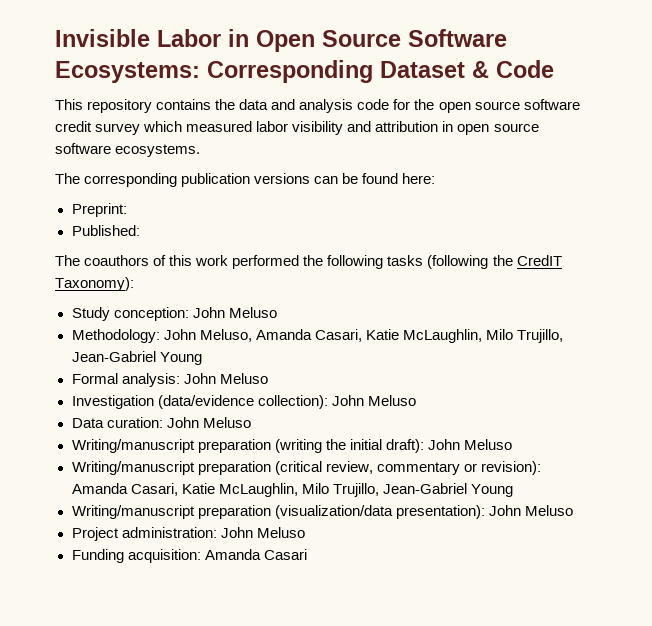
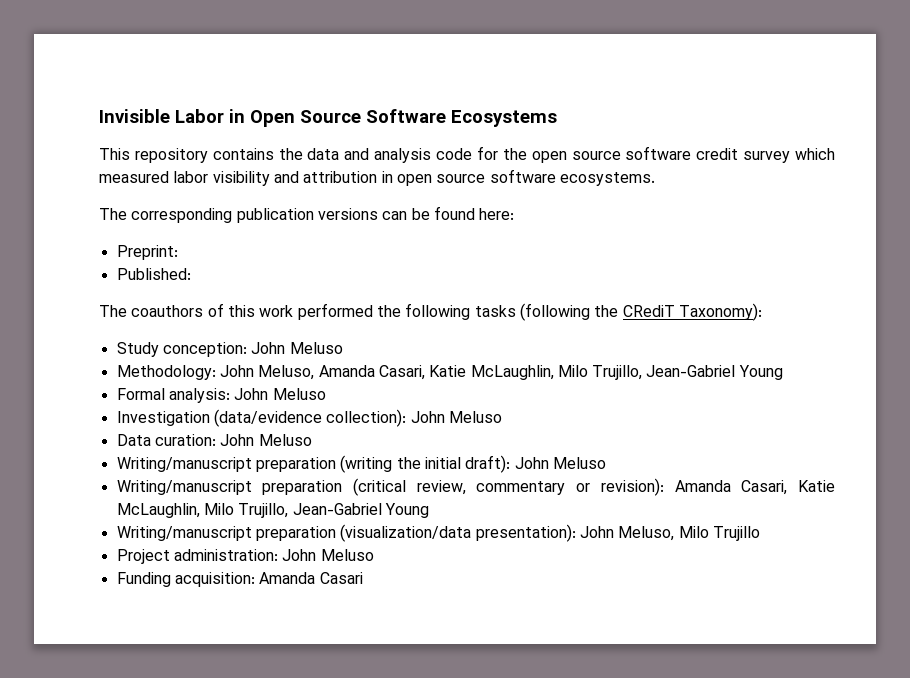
[55,60,554,83] Ecosystems: Corresponding Dataset & Code -> [451,110,557,127] Ecosystems
[516,255,562,266] CredIT -> [622,305,675,317] CRediT
[524,505,573,516] Meluso -> [618,526,760,541] Meluso, Milo Trujillo

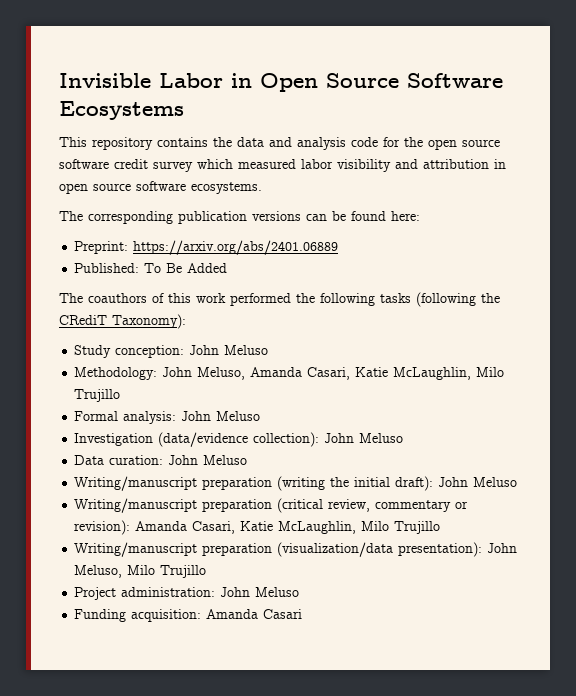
(178, 252) none -> [133,240,339,255] https://arxiv.org/abs/2401.06889
(191, 274) none -> [144,263,228,273] To Be Added
[592,365,783,380] Trujillo, Jean-Gabriel Young -> [74,389,121,402] Trujillo
[238,503,429,518] Trujillo, Jean-Gabriel Young -> [394,521,441,534] Trujillo

